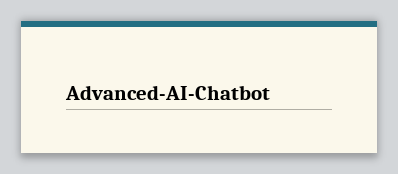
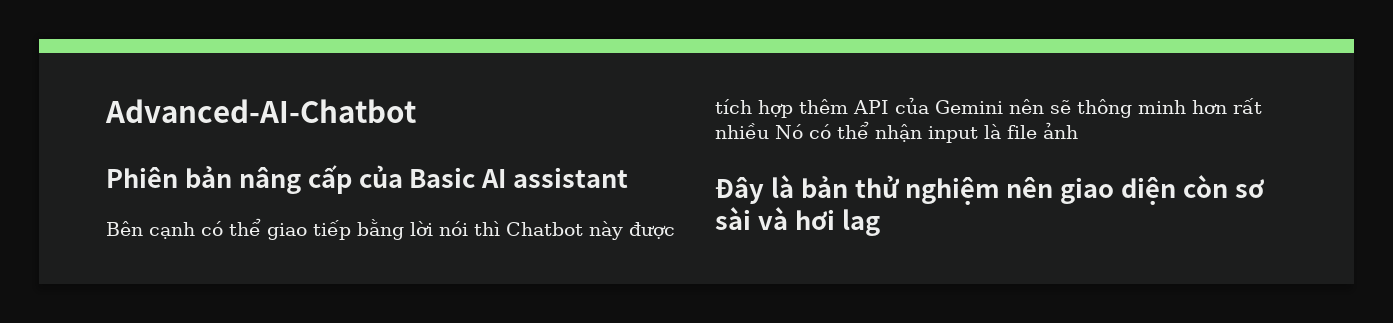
(270, 92) none -> [106,165,629,194] [106,218,675,240] [715,97,1262,118] [715,121,1078,143] [715,175,1264,205] [715,207,880,236] // Phiên bản nâng cấp của Basic AI assistant // Bên cạnh có thể giao tiếp bằng lời nói thì Chatbot này được tích hợp thêm API của Gemini nên sẽ thông minh hơn rất nhiều Nó có thể nhận input là file ảnh // Đây là bản thử nghiệm nên giao diện còn sơ sài và hơi lag

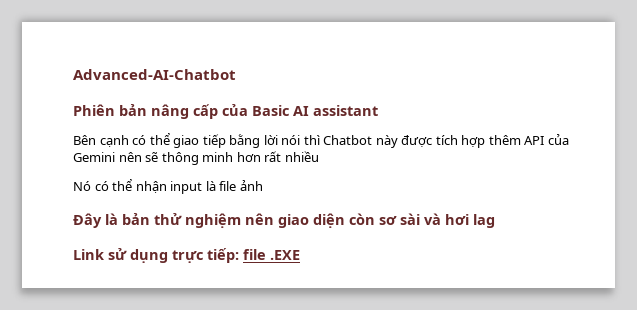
(769, 131) none -> (319, 156) //
(880, 222) none -> [73,248,300,263] // Link sử dụng trực tiếp: file .EXE

